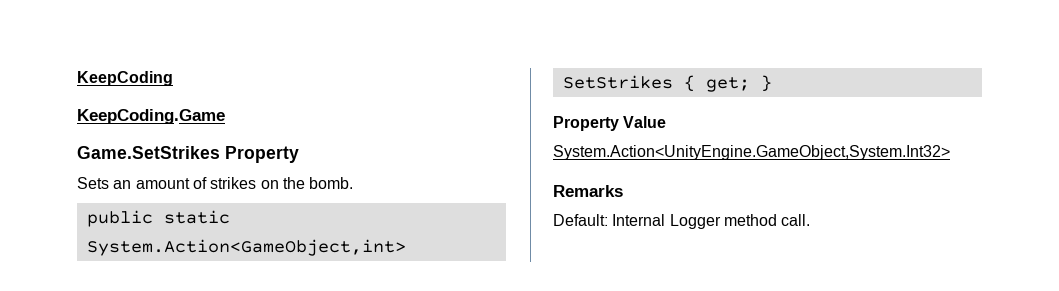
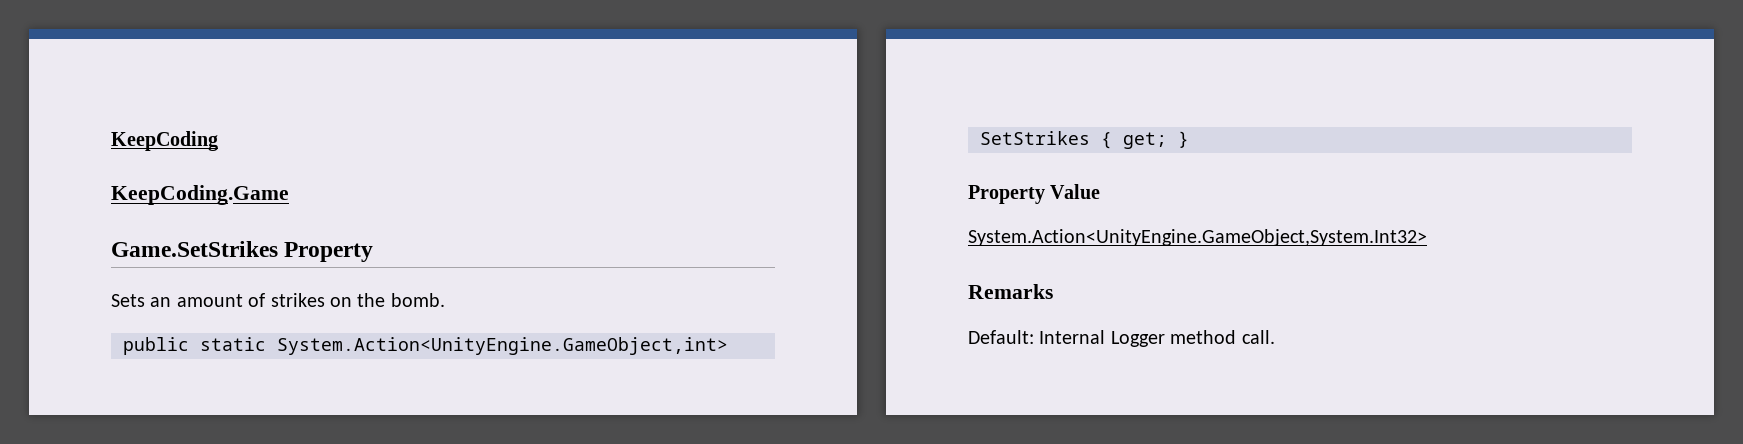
[86,239,406,256] System.Action<GameObject,int> -> [277,337,728,355] System.Action<UnityEngine.GameObject,int>

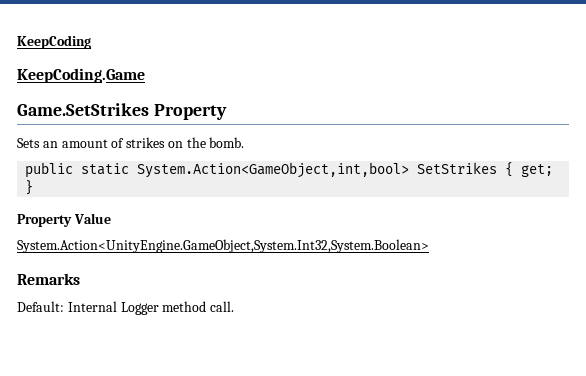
[277,337,728,355] System.Action<UnityEngine.GameObject,int> -> [137,162,410,178] System.Action<GameObject,int,bool>
[968,229,1427,246] System.Action<UnityEngine.GameObject,System.Int32> -> [17,239,429,253] System.Action<UnityEngine.GameObject,System.Int32,System.Boolean>

